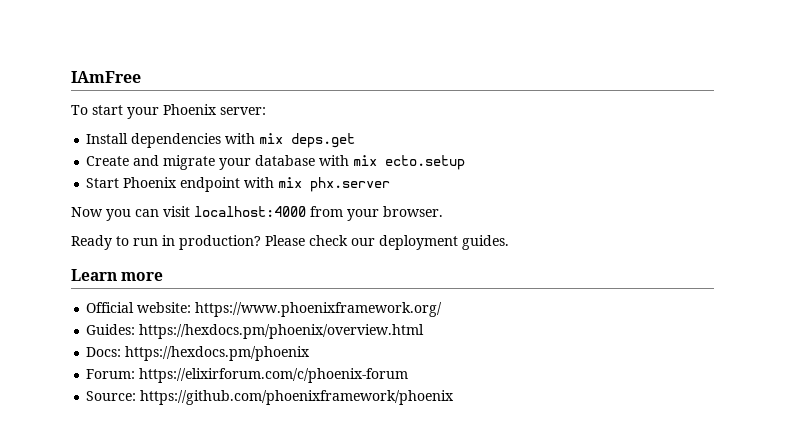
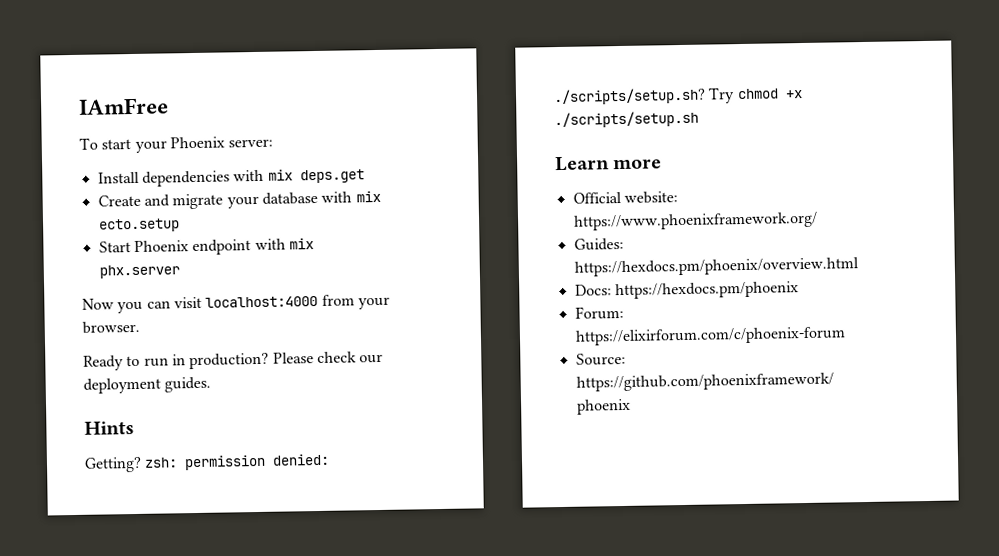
(509, 242) none -> [84,421,135,435] [84,453,331,473] [553,87,803,106] [554,110,699,129] // Hints // Getting? zsh: permission denied: ./scripts/setup.sh? Try chmod +x ./scripts/setup.sh

